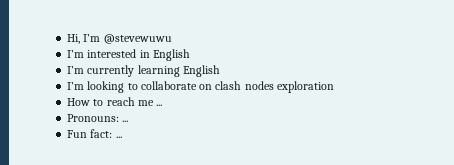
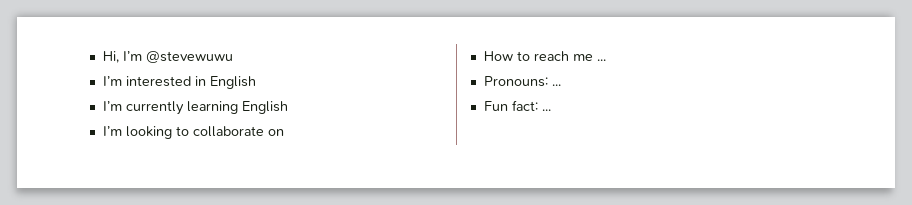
[215,81,334,93] clash nodes exploration -> (284, 132) none

